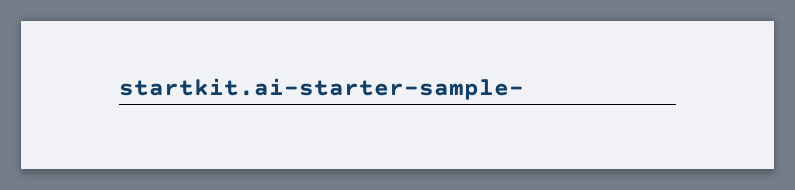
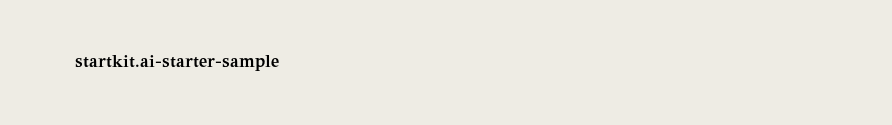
[119,78,524,100] startkit.ai-starter-sample- -> [75,55,279,71] startkit.ai-starter-sample

